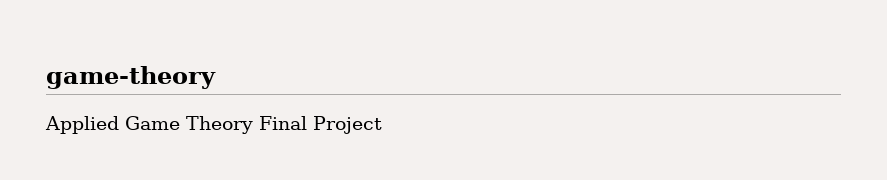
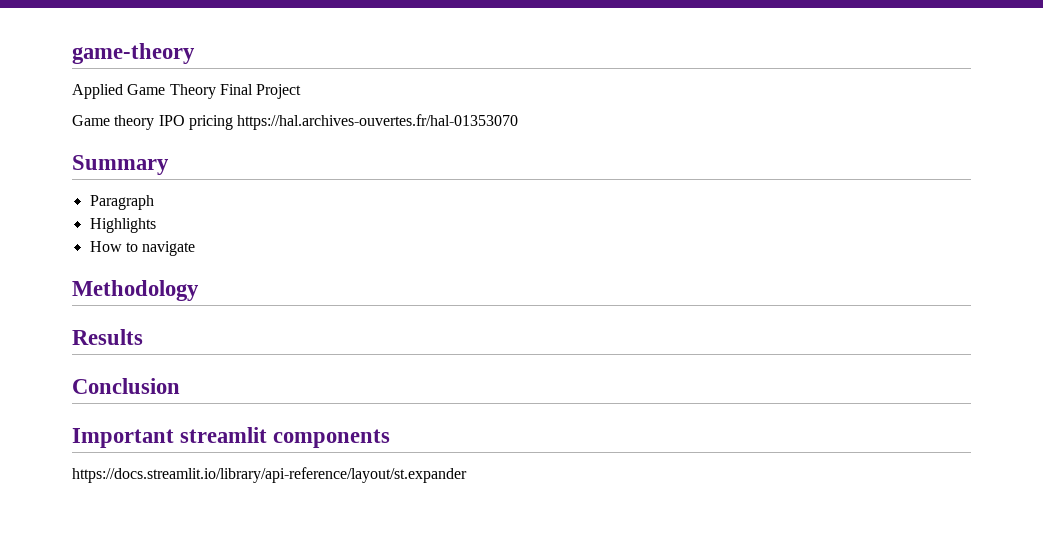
(382, 125) none -> [72,114,519,130] [72,155,169,175] [89,195,154,210] [89,218,156,233] [89,241,196,256] [72,280,199,301] [72,329,143,345] [72,378,180,394] [72,427,391,448] [72,467,467,483] // Game theory IPO pricing https://hal.archives-ouvertes.fr/hal-01353070 // Summary // Paragraph // Highlights // How to navigate // Methodology // Results // Conclusion // Important streamlit components // https://docs.streamlit.io/library/api-reference/layout/st.expander

